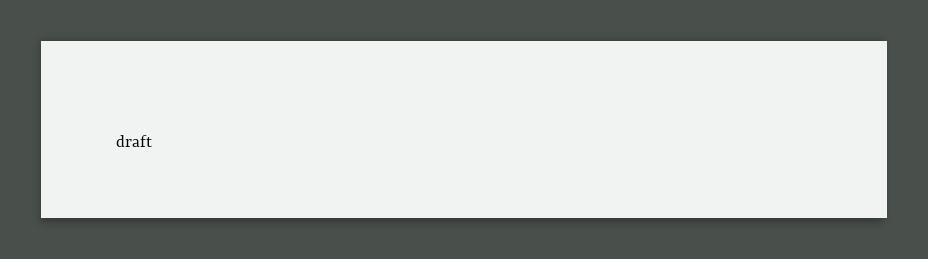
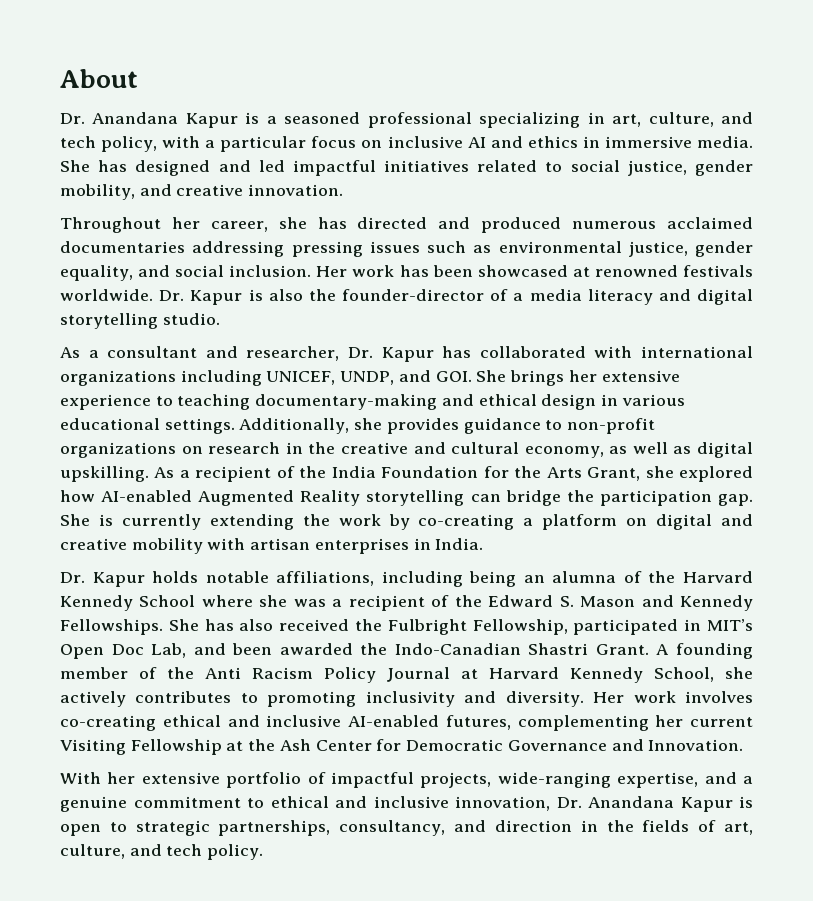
[116,135,152,147] draft -> [60,69,138,88] [60,112,754,128] [60,136,754,152] [60,160,753,176] [60,184,344,200] [60,217,754,233] [60,241,753,257] [60,265,753,281] [60,289,753,305] [60,313,220,329] [60,346,754,362] [60,370,680,386] [60,394,685,410] [60,418,656,434] [60,442,754,458] [60,466,753,482] [60,490,753,506] [60,514,753,530] [60,538,484,554] [60,571,753,587] [60,595,753,611] [60,619,753,635] [60,643,753,659] [60,667,753,683] [60,691,754,707] [60,715,753,731] [60,739,744,755] [60,772,753,788] [60,796,753,812] [60,820,754,836] [60,844,264,860] About // Dr. Anandana Kapur is a seasoned professional specializing in art, culture, and tech policy, with a particular focus on inclusive AI and ethics in immersive media. She has designed and led impactful initiatives related to social justice, gender mobility, and creative innovation. // Throughout her career, she has directed and produced numerous acclaimed documentaries addressing pressing issues such as environmental justice, gender equality, and social inclusion. Her work has been showcased at renowned festivals worldwide. Dr. Kapur is also the founder-director of a media literacy and digital storytelling studio. // As a consultant and researcher, Dr. Kapur has collaborated with international organizations including UNICEF, UNDP, and GOI. She brings her extensive experience to teaching documentary-making and ethical design in various educational settings. Additionally, she provides guidance to non-profit organizations on research in the creative and cultural economy, as well as digital upskilling. As a recipient of the India Foundation for the Arts Grant, she explored how AI-enabled Augmented Reality storytelling can bridge the participation gap. She is currently extending the work by co-creating a platform on digital and creative mobility with artisan enterprises in India. // Dr. Kapur holds notable affiliations, including being an alumna of the Harvard Kennedy School where she was a recipient of the Edward S. Mason and Kennedy Fellowships. She has also received the Fulbright Fellowship, participated in MIT’s Open Doc Lab, and been awarded the Indo-Canadian Shastri Grant. A founding member of the Anti Racism Policy Journal at Harvard Kennedy School, she actively contributes to promoting inclusivity and diversity. Her work involves co-creating ethical and inclusive AI-enabled futures, complementing her current Visiting Fellowship at the Ash Center for Democratic Governance and Innovation. // With her extensive portfolio of impactful projects, wide-ranging expertise, and a genuine commitment to ethical and inclusive innovation, Dr. Anandana Kapur is open to strategic partnerships, consultancy, and direction in the fields of art, culture, and tech policy.

